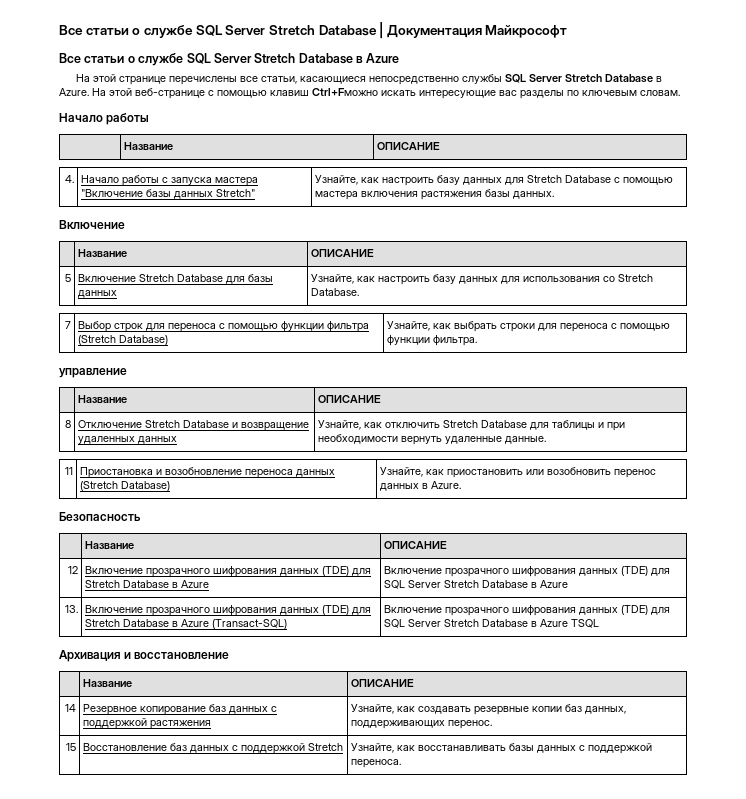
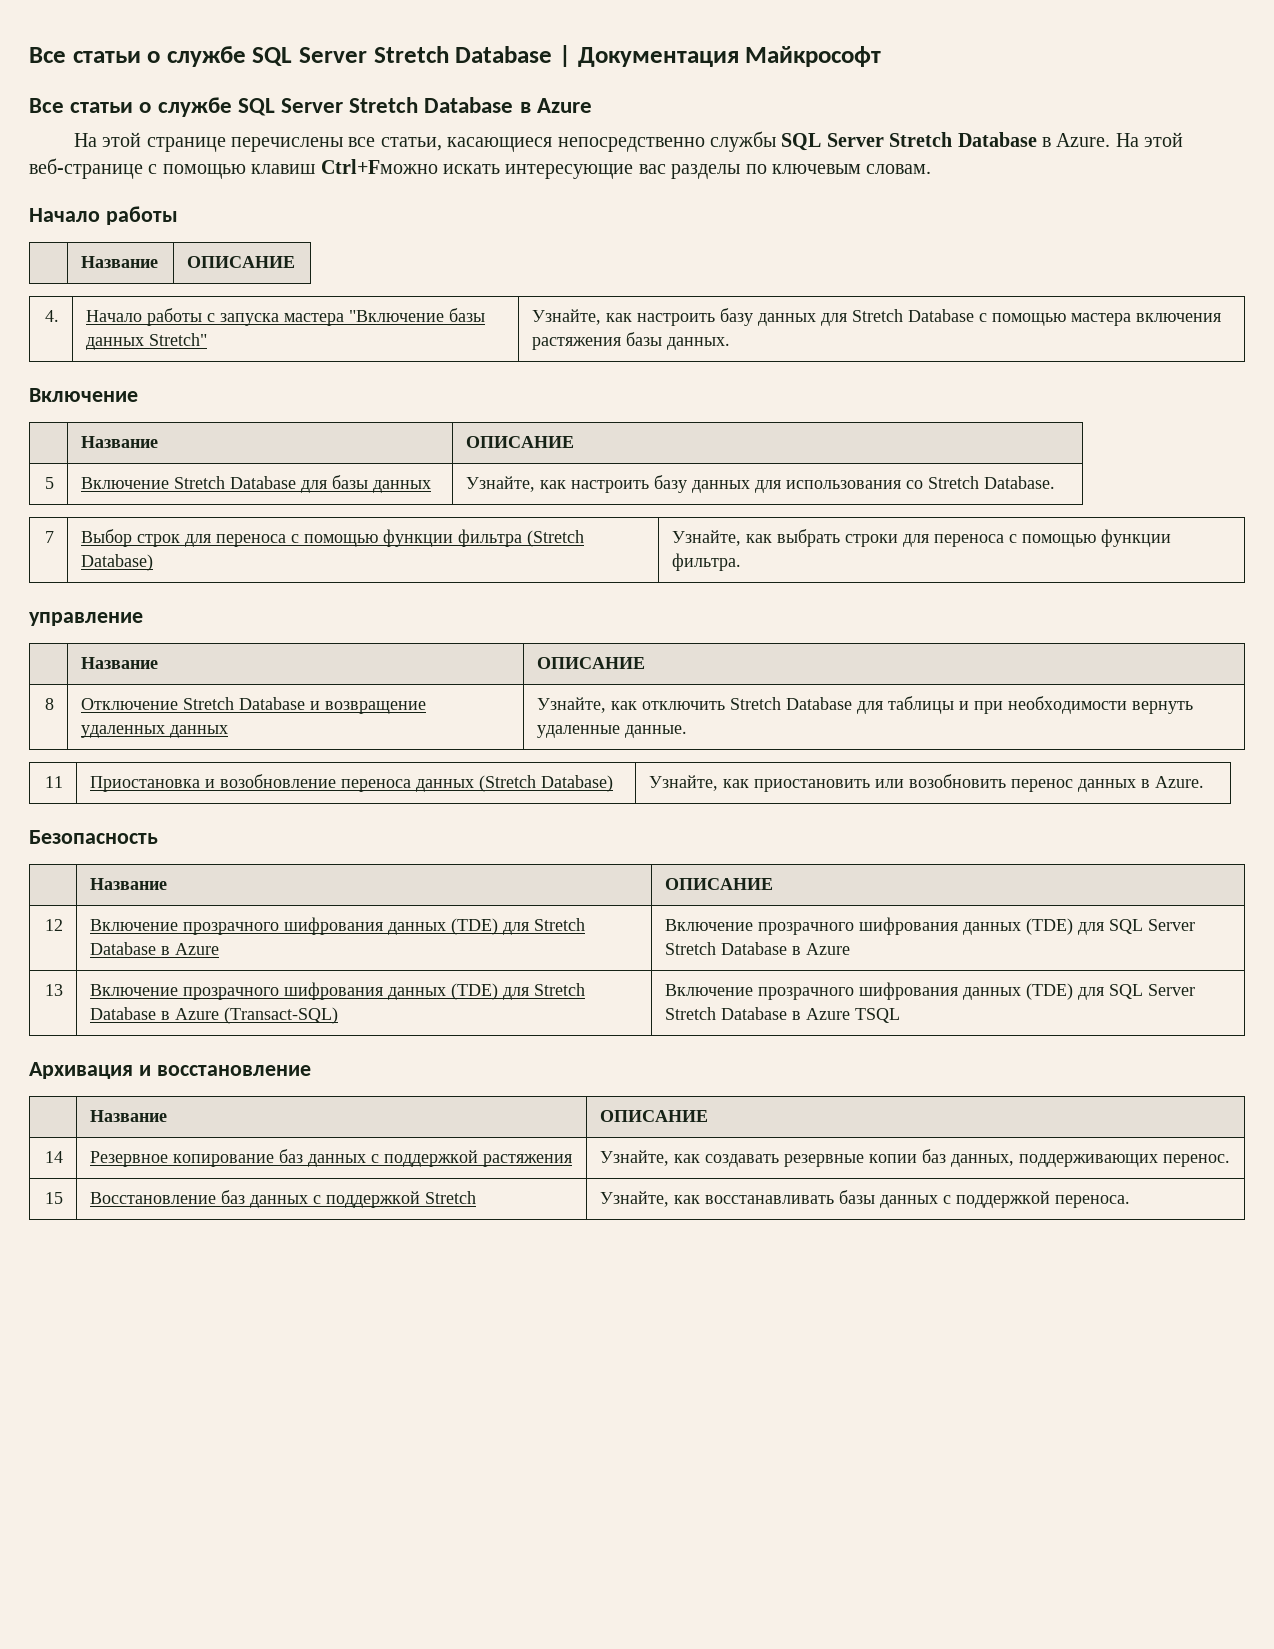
[64,605,78,613] 13. -> [44,984,63,996] 13

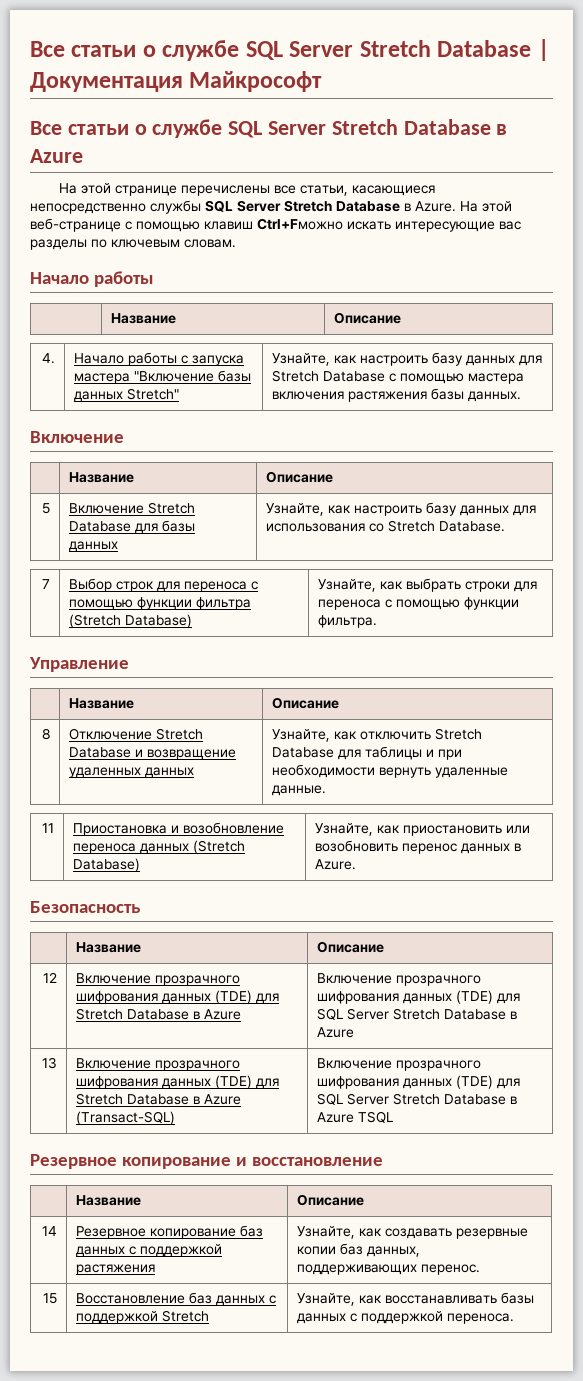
[187,256,296,268] ОПИСАНИЕ -> [334,312,402,324] Описание
[466,436,575,448] ОПИСАНИЕ -> [266,471,334,483] Описание
[29,612,143,626] [81,657,159,669] [537,657,646,669] управление // | Название | ОПИСАНИЕ -> [29,657,129,672] [69,698,135,709] [272,697,340,709] Управление // | Название | Описание
[665,878,774,890] ОПИСАНИЕ -> [317,941,385,953] Описание
[29,1062,133,1079] Архивация -> [30,1154,232,1169] Резервное копирование
[600,1110,709,1122] ОПИСАНИЕ -> [297,1194,365,1206] Описание

